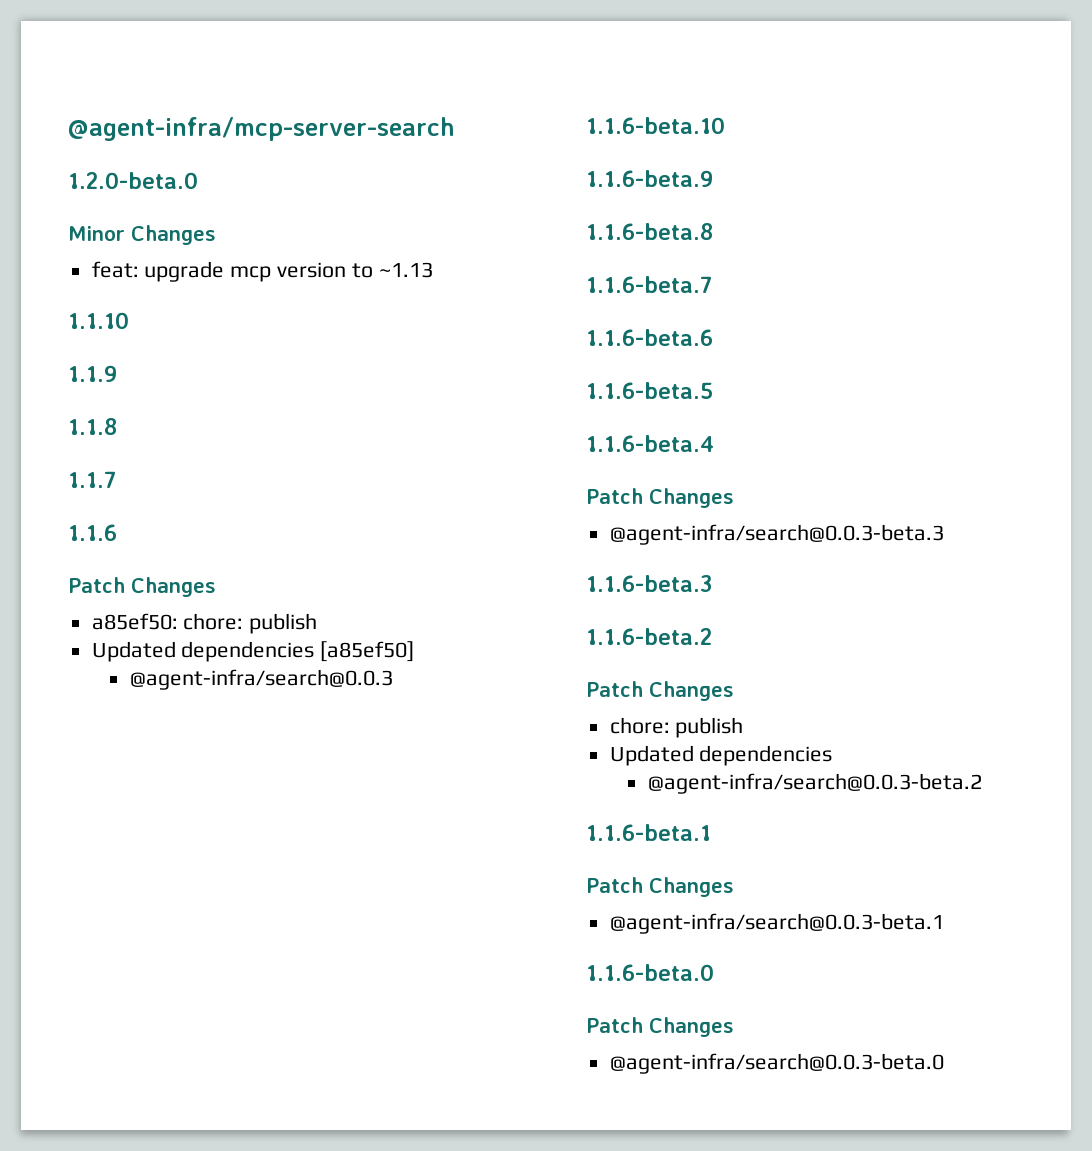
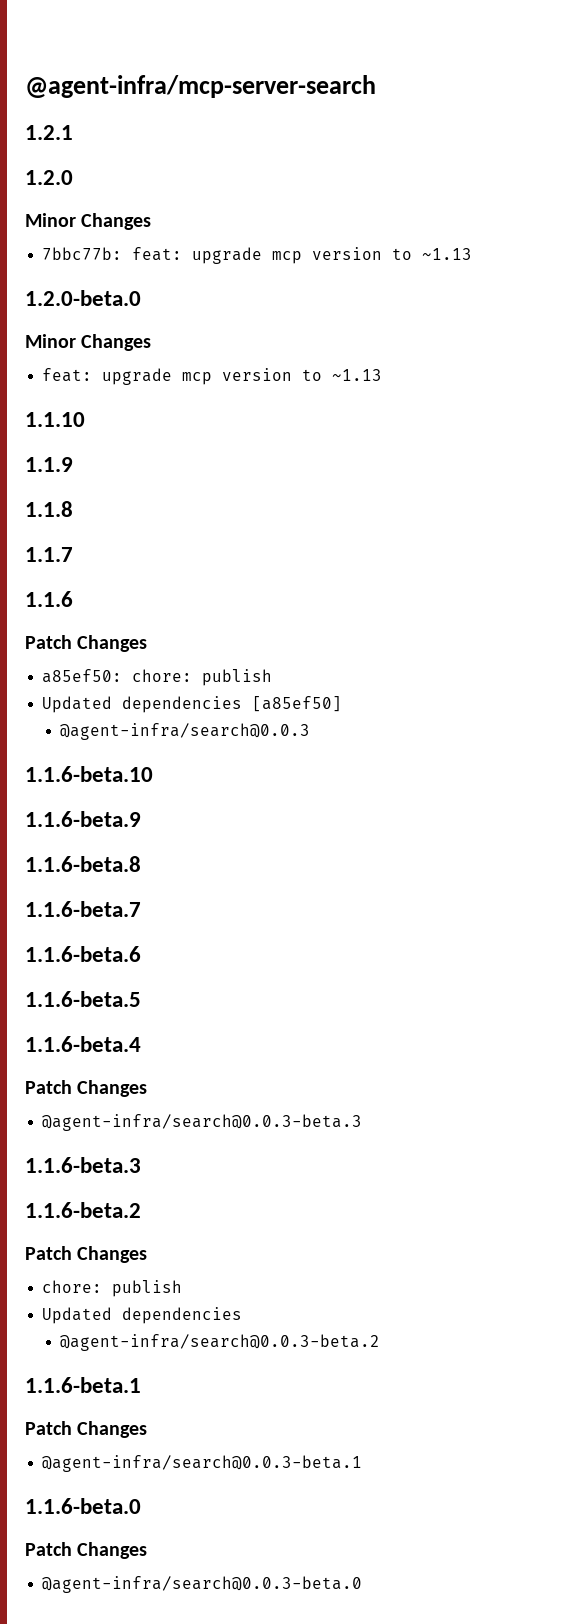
(455, 129) none -> [25,125,73,140] [25,170,73,185] [25,213,152,230] [42,247,473,264] // 1.2.1 // 1.2.0 // Minor Changes // 7bbc77b: feat: upgrade mcp version to ~1.13

